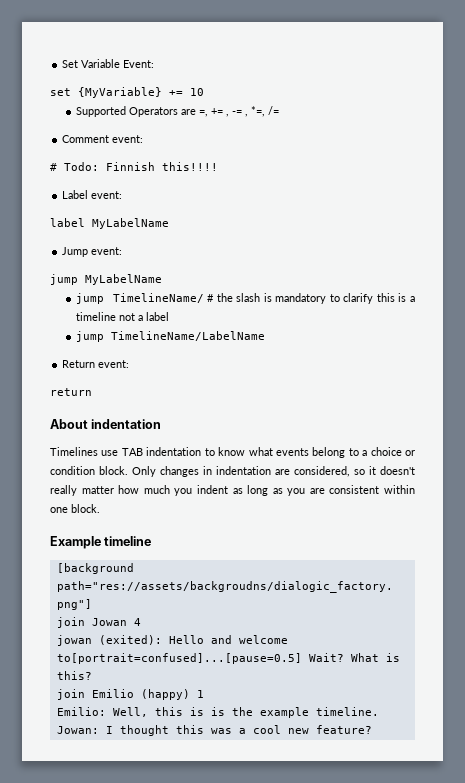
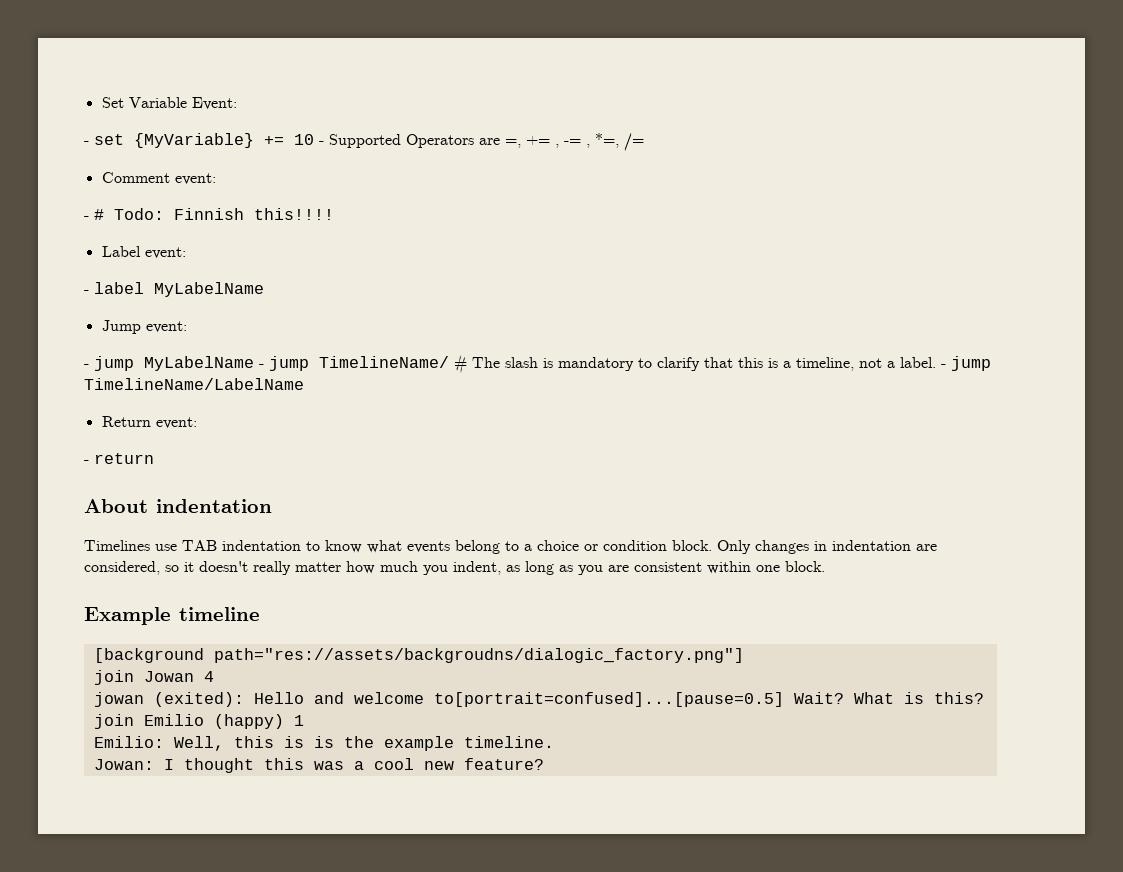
(155, 64) none -> [84,141,89,145] -
(204, 92) // -> [319,141,324,145] -
(144, 139) none -> [84,216,89,220] -
(123, 195) none -> [84,290,89,294] -
(123, 251) none -> [84,364,89,368] -
(162, 279) // -> [259,364,264,368] -
[216,293,233,302] the -> [472,357,500,368] The
(374, 298) none -> [704,357,733,368] that
[76,312,117,321] timeline -> [796,357,854,371] timeline,
[146,312,170,321] label // -> [900,357,946,368] label. -
(130, 364) none -> [84,460,89,464] -
[196,485,228,494] indent -> [453,561,501,575] indent,

